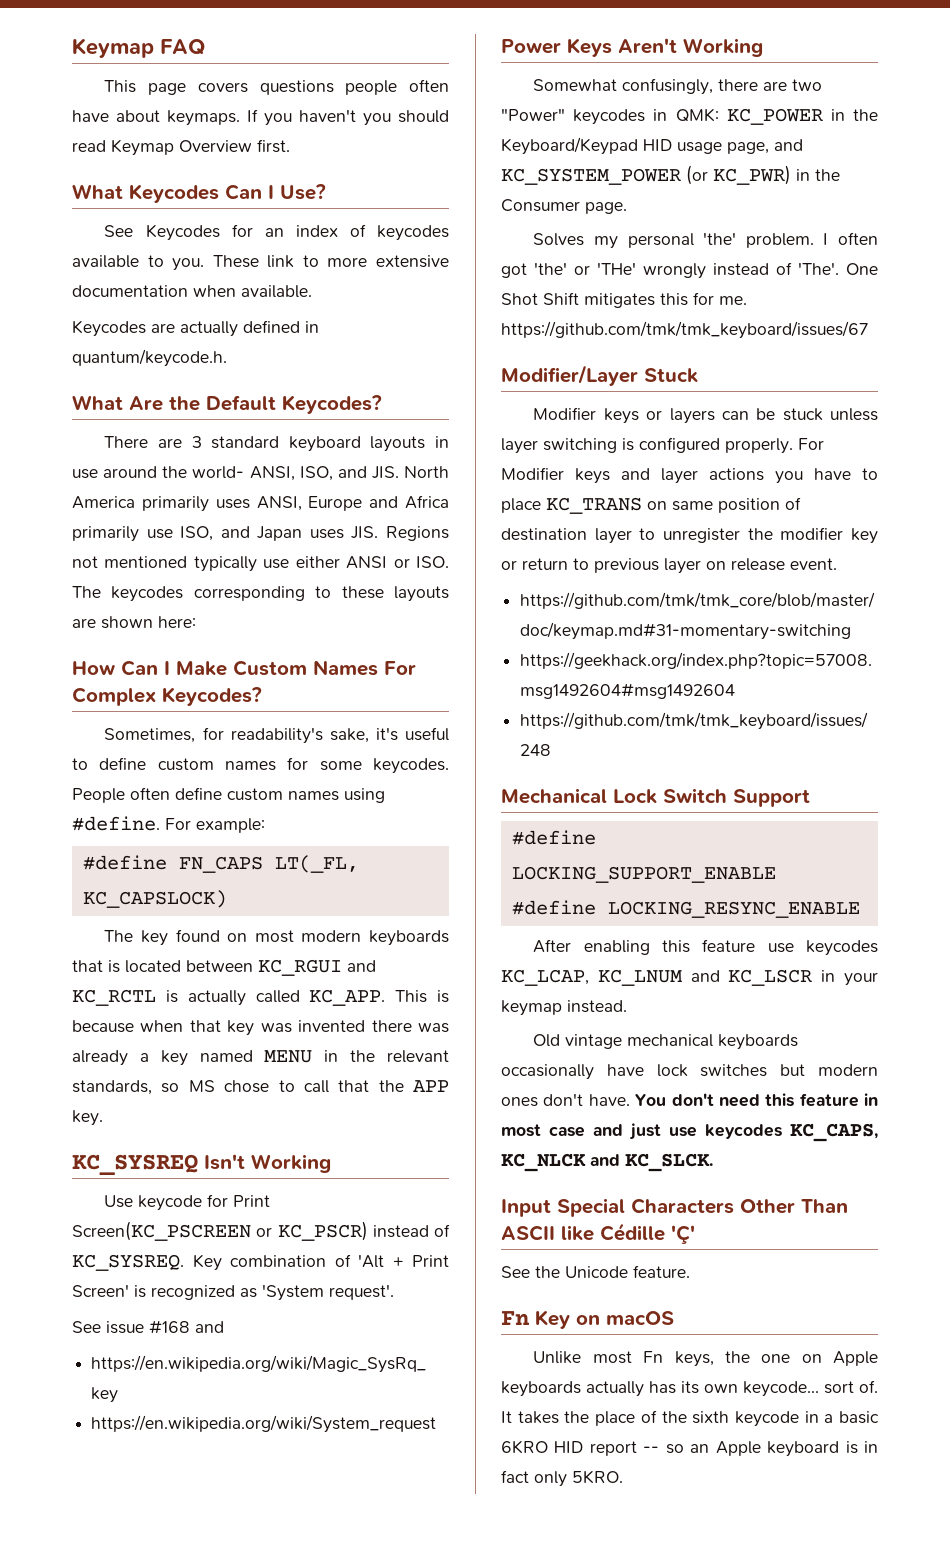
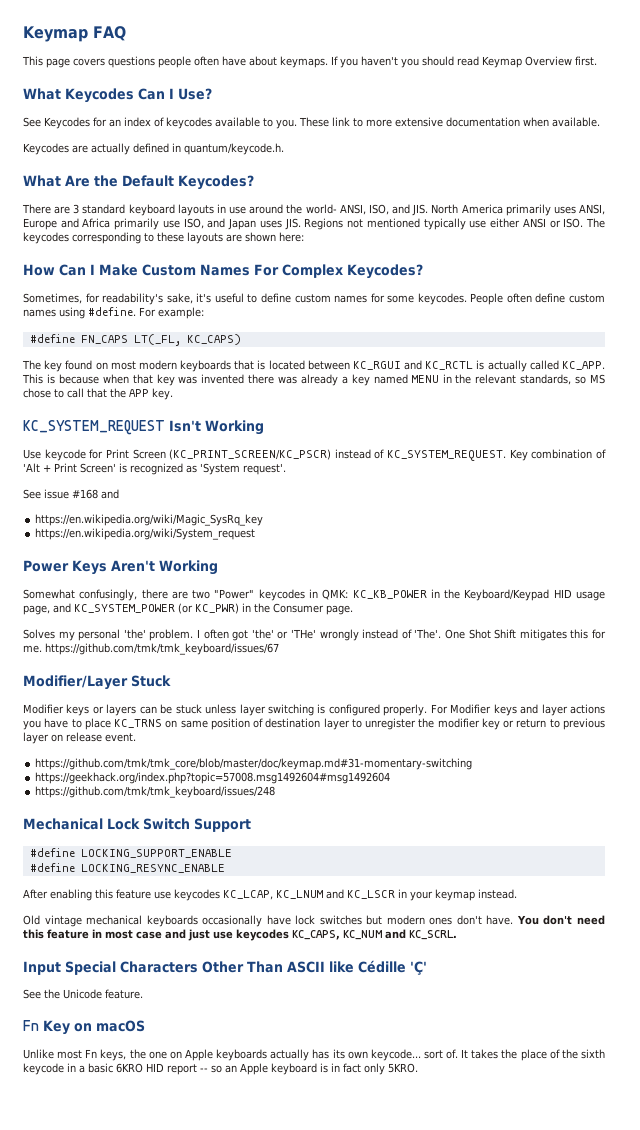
[82,890,227,908] KC_CAPSLOCK) -> [186,334,241,345] KC_CAPS)
[72,1154,198,1176] KC_SYSREQ -> [23,420,165,435] KC_SYSTEM_REQUEST
[72,1221,450,1241] [72,1254,184,1271] Screen(KC_PSCREEN or KC_PSCR) instead of KC_SYSREQ. -> [132,449,507,461] Screen (KC_PRINT_SCREEN/KC_PSCR) instead of KC_SYSTEM_REQUEST.
[726,108,823,125] KC_POWER -> [352,590,427,599] KC_KB_POWER
[546,497,642,514] KC_TRANS -> [114,719,163,728] KC_TRNS
[501,1153,713,1172] KC_NLCK and KC_SLCK. -> [343,929,457,940] KC_NUM and KC_SCRL.

